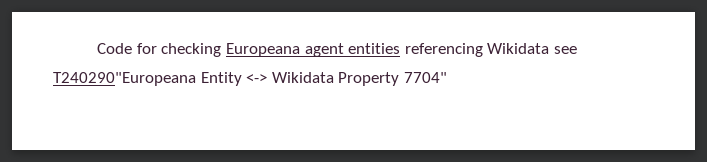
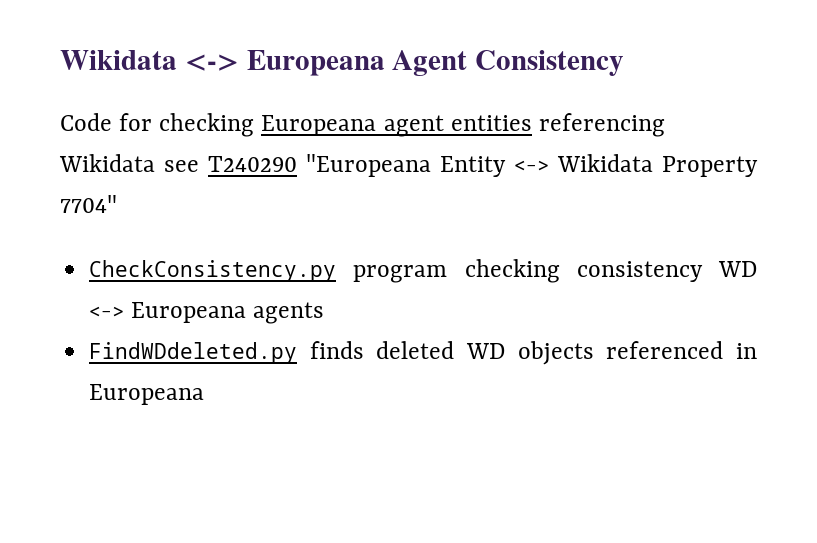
(97, 48) none -> [60,50,625,76] Wikidata <-> Europeana Agent Consistency //
[53,72,196,86] T240290"Europeana -> [208,154,431,177] T240290 "Europeana
(447, 77) none -> [89,259,757,283] [89,302,325,324] [89,341,757,365] [89,384,205,405] // CheckConsistency.py program checking consistency WD <-> Europeana agents // FindWDdeleted.py finds deleted WD objects referenced in Europeana

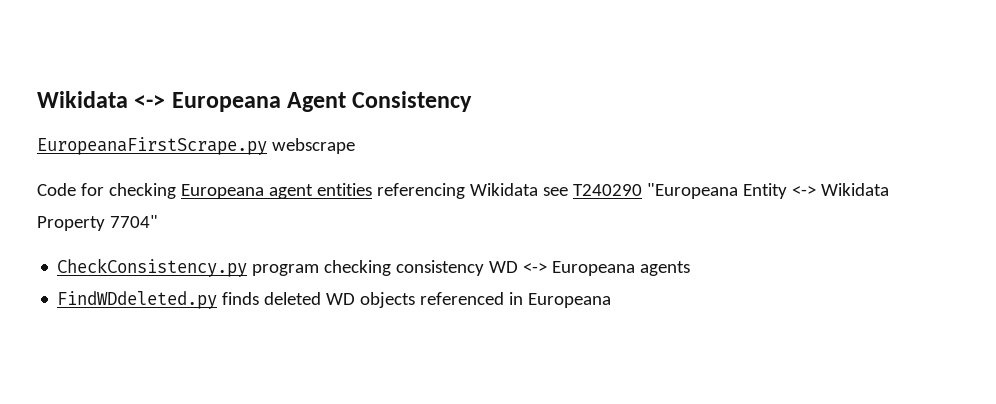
(625, 63) none -> [37,137,355,155] // EuropeanaFirstScrape.py webscrape

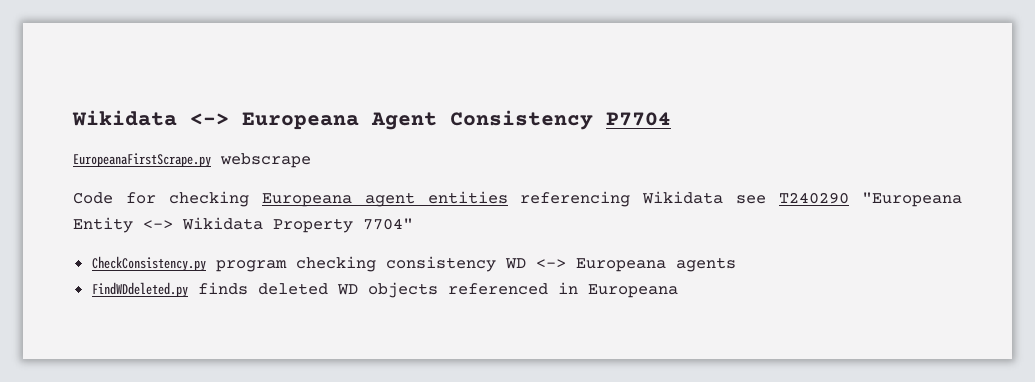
(473, 101) none -> [606,112,671,126] P7704

